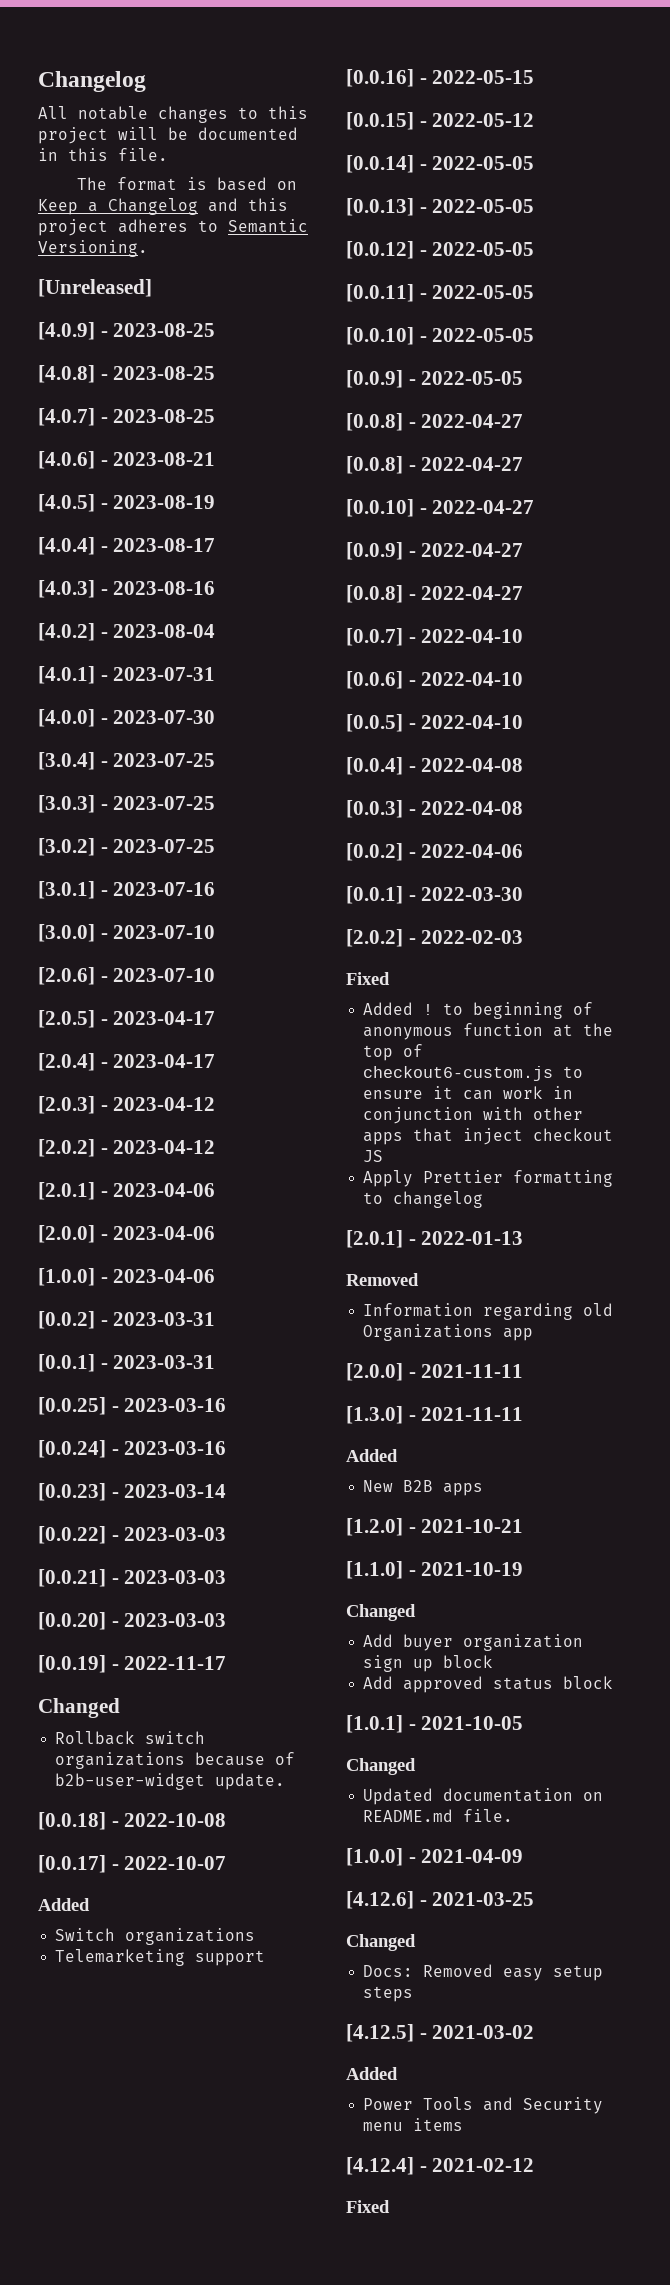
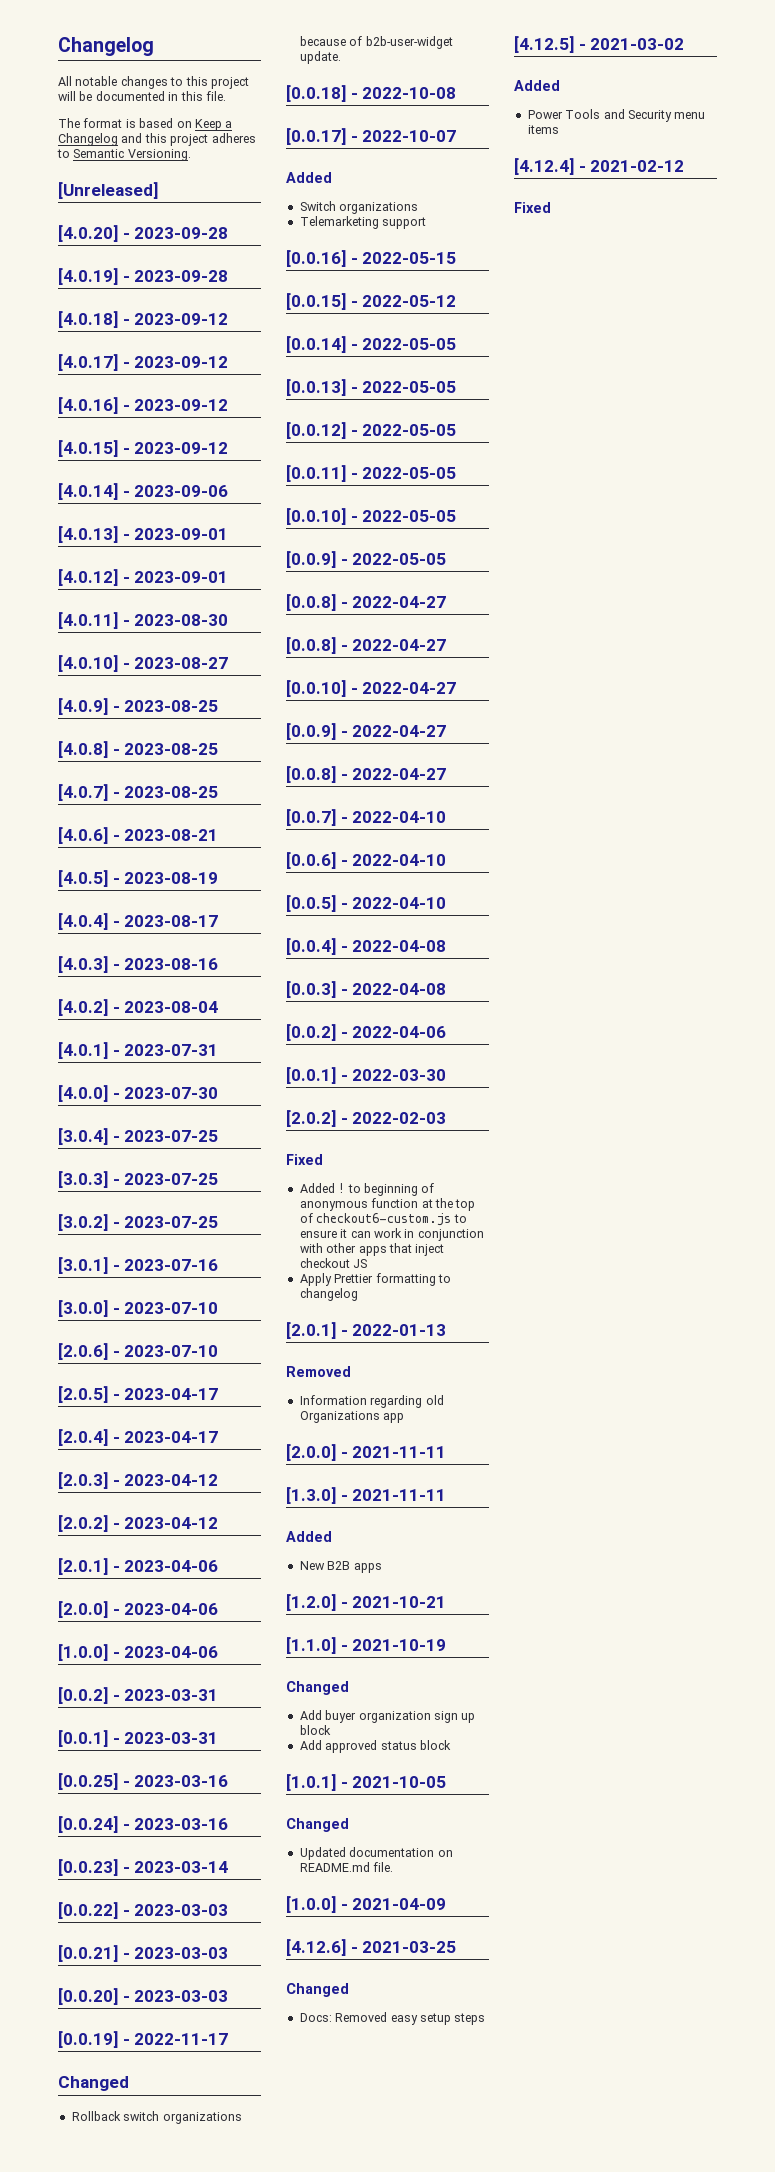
(152, 288) none -> [58,225,229,242] [58,268,229,285] [58,311,229,328] [58,354,229,371] [58,397,229,414] [58,440,229,457] [58,483,229,500] [58,526,229,543] [58,569,229,586] [58,612,229,629] [58,655,229,672] // [4.0.20] - 2023-09-28 // [4.0.19] - 2023-09-28 // [4.0.18] - 2023-09-12 // [4.0.17] - 2023-09-12 // [4.0.16] - 2023-09-12 // [4.0.15] - 2023-09-12 // [4.0.14] - 2023-09-06 // [4.0.13] - 2023-09-01 // [4.0.12] - 2023-09-01 // [4.0.11] - 2023-08-30 // [4.0.10] - 2023-08-27

